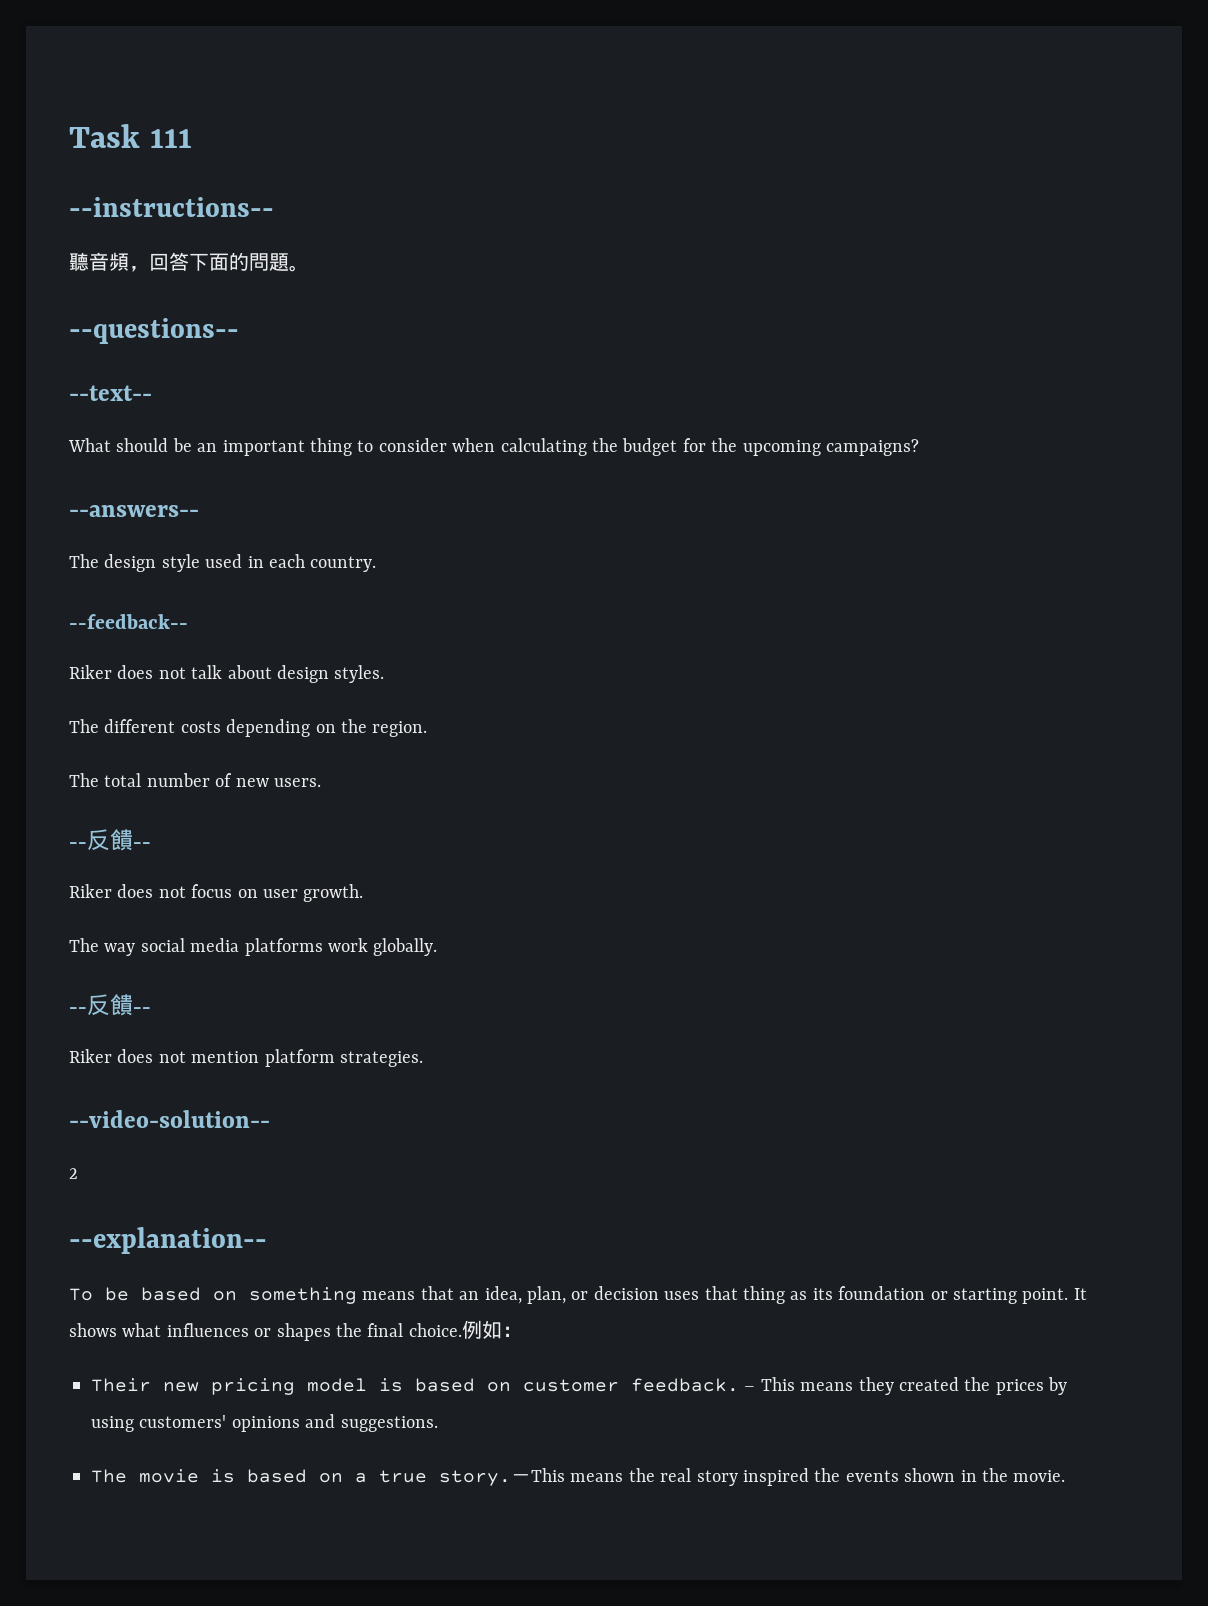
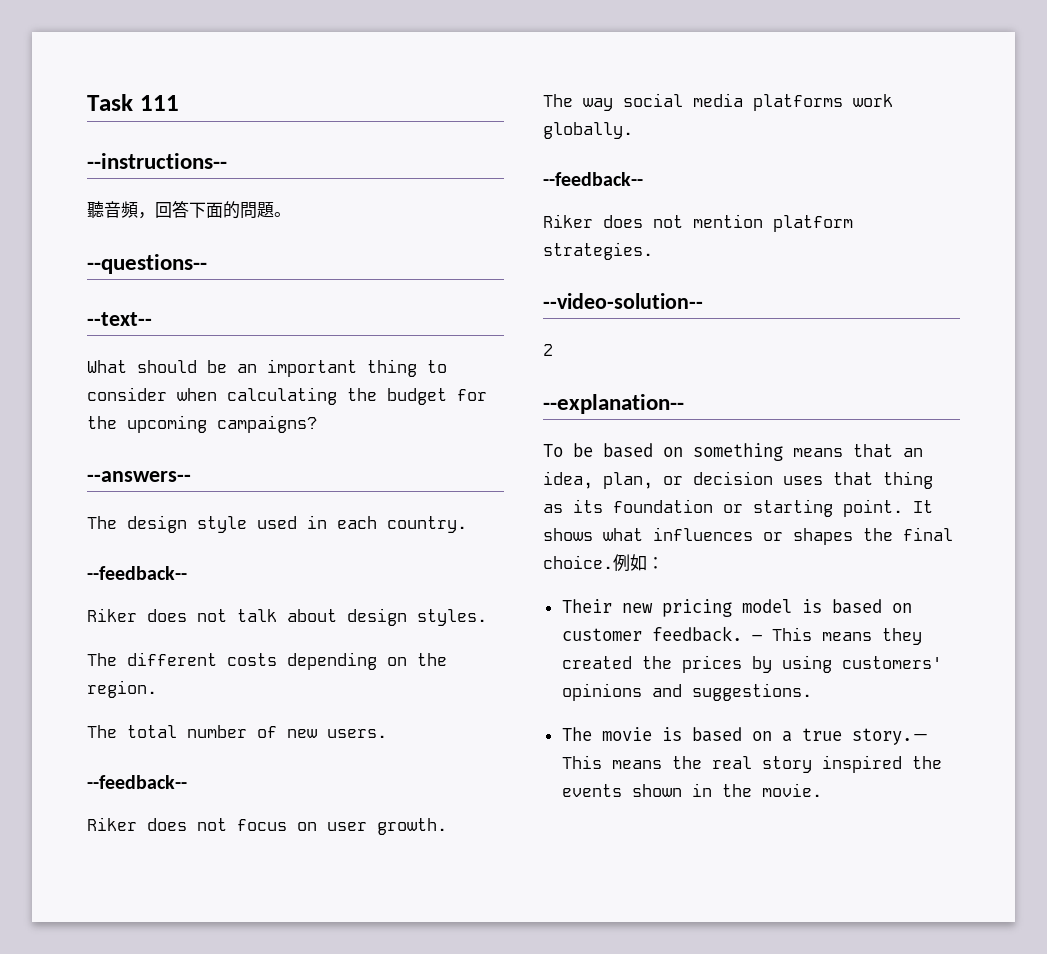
[69,829,151,851] --反饋-- -> [87,775,187,789] --feedback--
[69,994,151,1016] --反饋-- -> [543,172,643,186] --feedback--

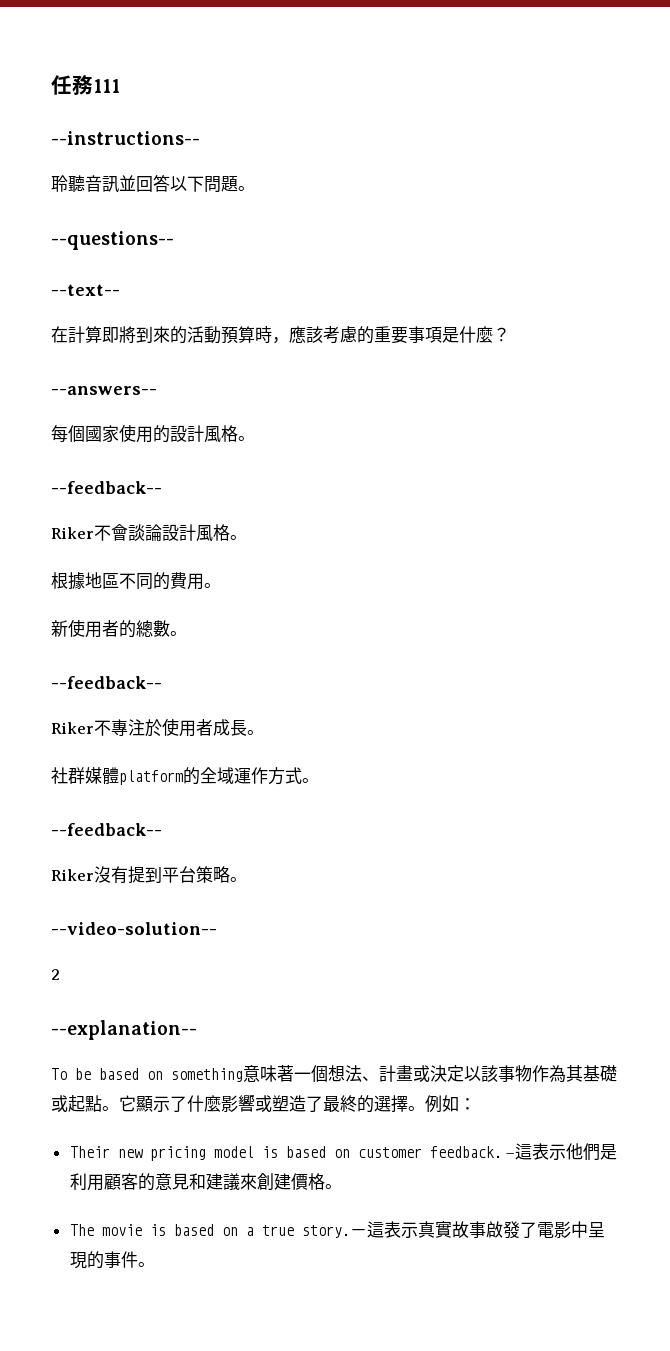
[87,94,133,111] Task -> [51,75,93,95] 任務
[87,200,240,219] 聽音頻，回答下面的 -> [51,174,204,193] 聆聽音訊並回答以下
[87,359,447,377] [87,387,487,405] [87,415,317,433] [87,471,191,482] [87,515,467,533] [87,566,187,580] [87,608,487,626] [87,652,447,670] [87,680,157,698] [87,725,387,738] [87,775,187,789] [87,817,447,835] [543,93,893,111] [543,122,633,139] [543,172,643,186] [543,214,853,232] [543,242,653,260] What should be an important thing to consider when calculating the budget for the upcoming campaigns? // --answers-- // The design style used in each country. // --feedback-- // Riker does not talk about design styles. // The different costs depending on the region. // The total number of new users. // --feedback-- // Riker does not focus on user growth. // The way social media platforms work globally. // --feedback-- // Riker does not mention platform strategies. -> [51,326,510,344] [51,386,157,395] [51,424,255,443] [51,481,162,494] [51,524,247,542] [51,572,221,590] [51,619,187,638] [51,676,162,689] [51,718,264,737] [51,767,319,785] [51,823,162,836] [51,866,247,884] 在計算即將到來的活動預算時，應該考慮的重要事項是什麼？ // --answers-- // 每個國家使用的設計風格。 // --feedback-- // Riker不會談論設計風格。 // 根據地區不同的費用。 // 新使用者的總數。 // --feedback-- // Riker不專注於使用者成長。 // 社群媒體platform的全域運作方式。 // --feedback-- // Riker沒有提到平台策略。
[793,444,923,457] [543,471,933,489] [543,499,933,517] [543,527,953,545] [543,555,613,569] means that an idea, plan, or decision uses that thing as its foundation or starting point. It shows what influences or shapes the final choice. -> [243,1065,617,1083] [51,1095,425,1113] 意味著一個想法、計畫或決定以該事物作為其基礎或起點。它顯示了什麼影響或塑造了最終的選擇。
[771,627,922,645] [561,655,942,673] [561,683,812,701] This means they created the prices by using customers' opinions and suggestions. -> [515,1143,618,1161] [69,1173,342,1191] 這表示他們是利用顧客的意見和建議來創建價格。
[561,755,942,773] [561,783,822,797] This means the real story inspired the events shown in the movie. -> [366,1221,605,1239] [69,1251,155,1269] 這表示真實故事啟發了電影中呈現的事件。

